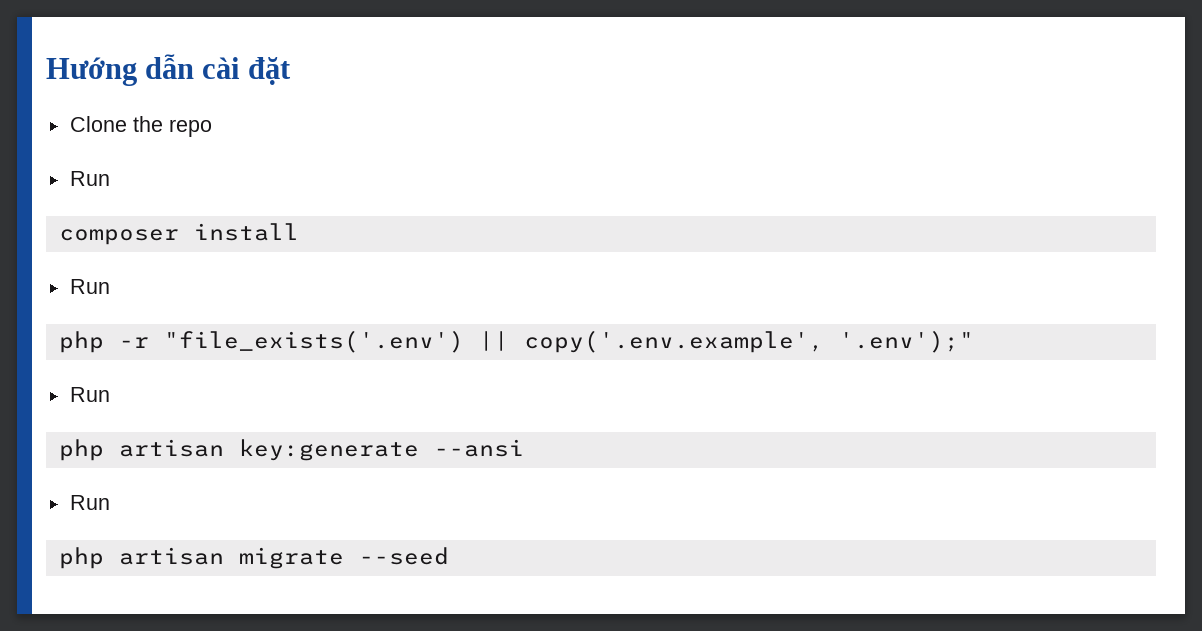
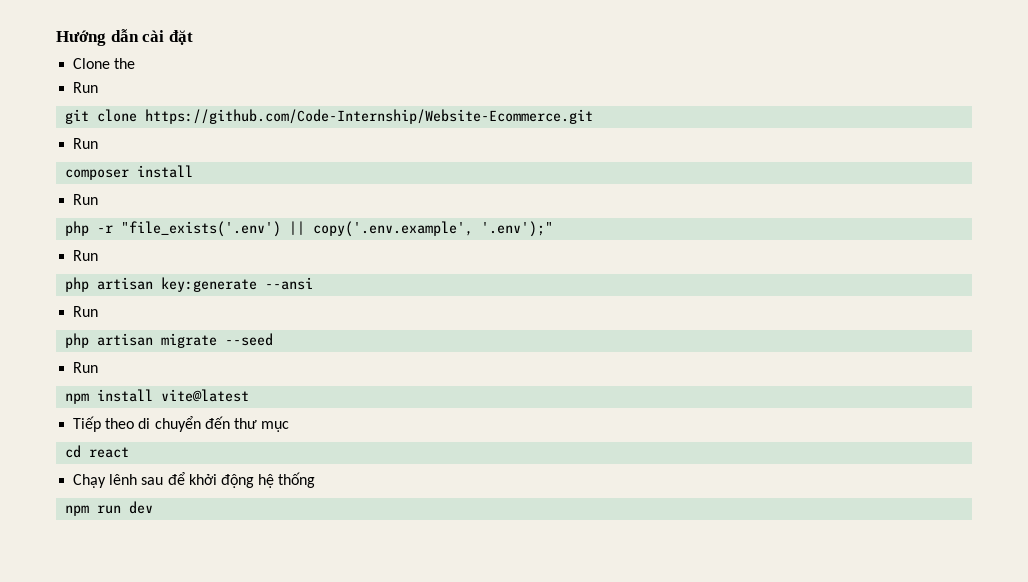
[168,119,212,137] repo -> [73,82,99,93] [65,109,594,124] // Run // git clone https://github.com/Code-Internship/Website-Ecommerce.git
(449, 556) none -> [73,362,99,373] [65,389,250,404] [73,416,290,432] [65,445,130,458] [73,472,316,488] [65,501,154,516] // Run // npm install vite@latest // Tiếp theo di chuyển đến thư mục // cd react // Chạy lênh sau để khởi động hệ thống // npm run dev

